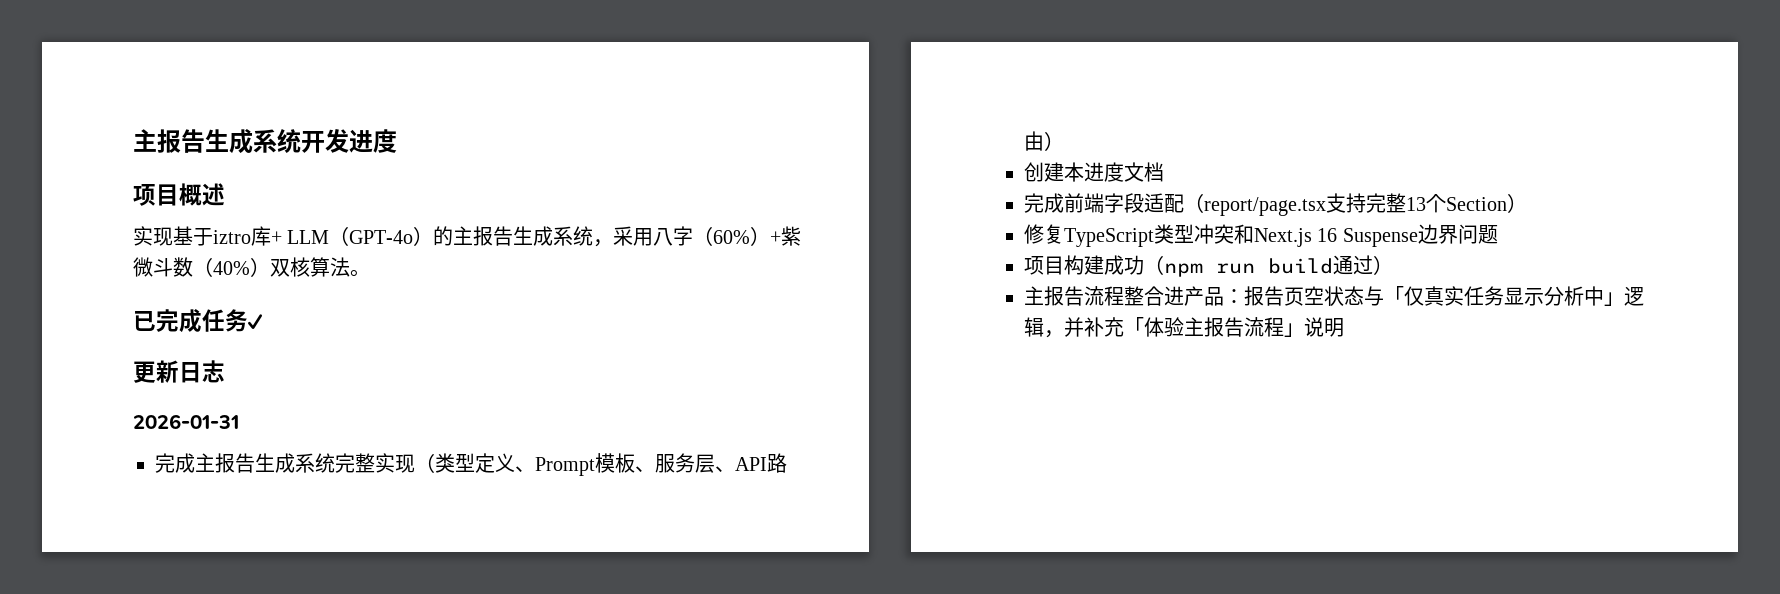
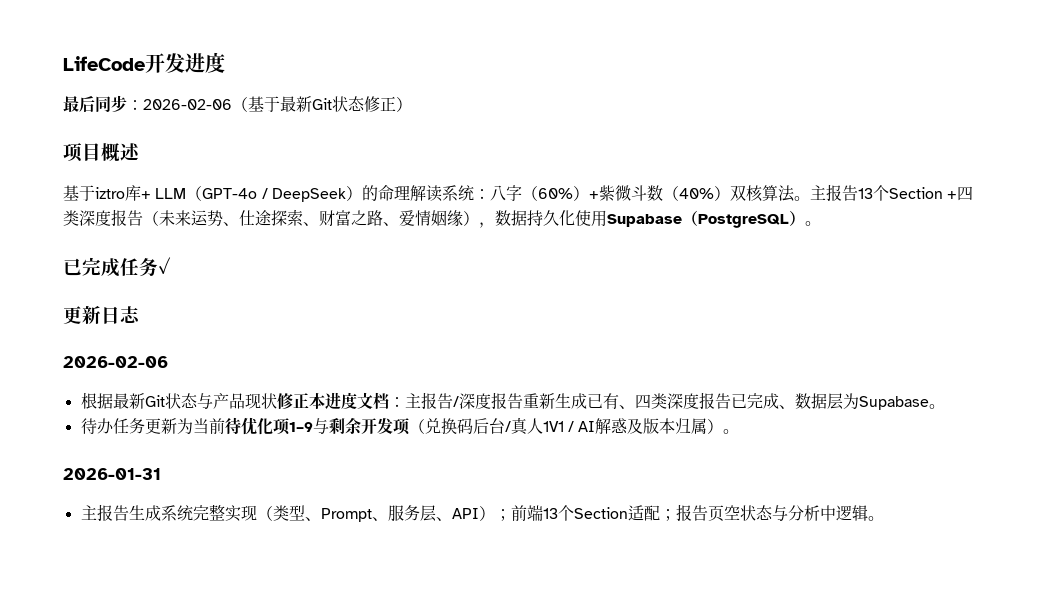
[133,129,301,154] 主报告生成系统 -> [63,56,145,71] LifeCode
(397, 141) none -> [63,95,412,113] // 最后同步：2026-02-06（基于最新Git状态修正）
[133,226,173,246] 实现 -> (140, 152) none
[413,226,654,247] ）的主报告生成系统，采用 -> [261,185,490,202] / DeepSeek）的命理解读系统：
(370, 273) none -> [809,184,974,201] [63,209,821,228] 主报告13个Section +四类深度报告（未来运势、仕途探索、财富之路、爱情姻缘），数据持久化使用Supabase（PostgreSQL）。
(225, 371) none -> [63,356,168,368] [80,392,945,410] [80,417,740,435] // 2026-02-06 // 根据最新Git状态与产品现状修正本进度文档：主报告/深度报告重新生成已有、四类深度报告已完成、数据层为Supabase。 // 待办任务更新为当前待优化项1–9与剩余开发项（兑换码后台/真人1V1 / AI解惑及版本归属）。
[155,453,195,473] 完成 -> (161, 474) none
[475,453,635,476] 定义、Prompt模板 -> [304,508,372,522] 、Prompt
[767,453,787,473] [1024,131,1064,151] [1024,162,1164,182] [1024,193,1527,216] [1024,224,1498,247] [1024,255,1393,277] [1024,286,1644,306] [1024,317,1344,338] 路由） // 创建本进度文档 // 完成前端字段适配（report/page.tsx支持完整13个Section） // 修复TypeScript类型冲突和Next.js 16 Suspense边界问题 // 项目构建成功（npm run build通过） // 主报告流程整合进产品：报告页空状态与「仅真实任务显示分析中」逻辑，并补充「体验主报告流程」说明 -> [478,504,884,522] ）；前端13个Section适配；报告页空状态与分析中逻辑。

